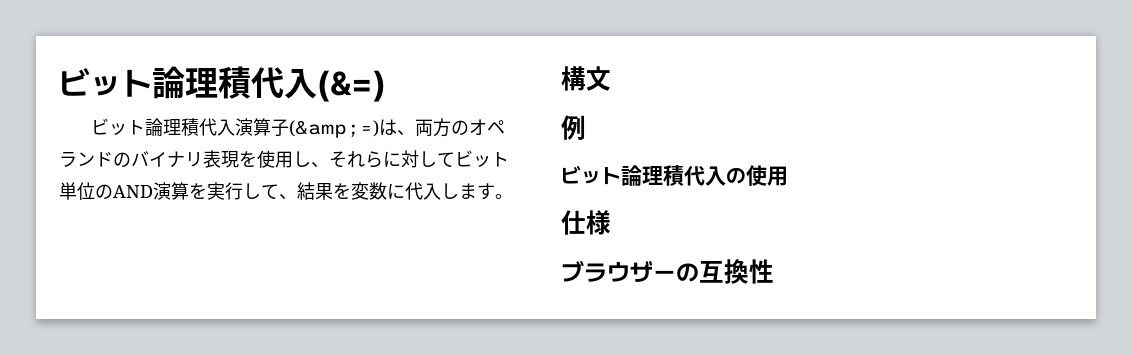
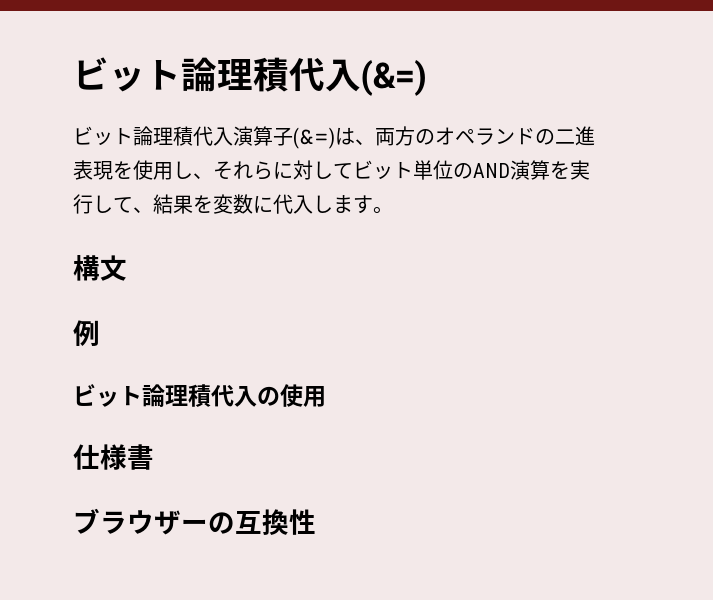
[289,120,380,138] (&amp;=) -> [293,127,335,149] (&=)
[131,151,203,167] バイナリ -> [555,126,595,146] 二進
(611, 222) none -> [127,444,154,470] 書

